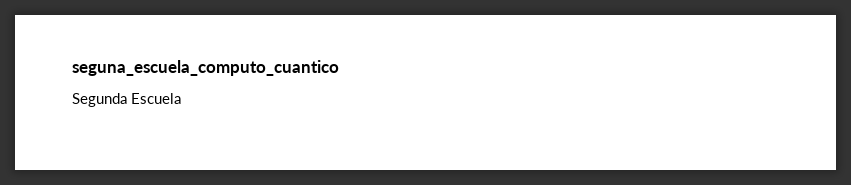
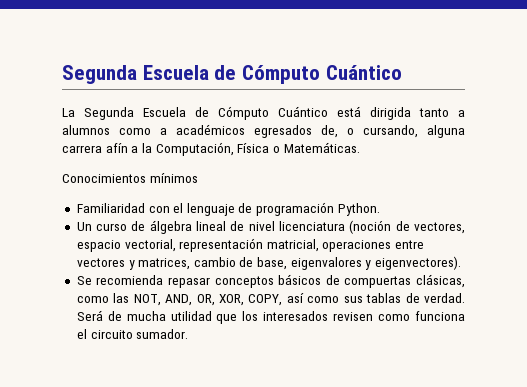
[72,60,339,76] [72,93,181,107] seguna_escuela_computo_cuantico // Segunda Escuela -> [62,65,402,84] [62,106,465,120] [62,124,465,138] [62,142,360,156] [62,173,198,183] [76,202,380,216] [76,220,465,234] [76,238,425,252] [76,256,462,270] [76,274,466,288] [76,293,466,306] [76,310,466,324] [76,329,189,339] Segunda Escuela de Cómputo Cuántico // La Segunda Escuela de Cómputo Cuántico está dirigida tanto a alumnos como a académicos egresados de, o cursando, alguna carrera afín a la Computación, Física o Matemáticas. // Conocimientos mínimos // Familiaridad con el lenguaje de programación Python. // Un curso de álgebra lineal de nivel licenciatura (noción de vectores, espacio vectorial, representación matricial, operaciones entre vectores y matrices, cambio de base, eigenvalores y eigenvectores). // Se recomienda repasar conceptos básicos de compuertas clásicas, como las NOT, AND, OR, XOR, COPY, así como sus tablas de verdad. Será de mucha utilidad que los interesados revisen como funciona el circuito sumador.

